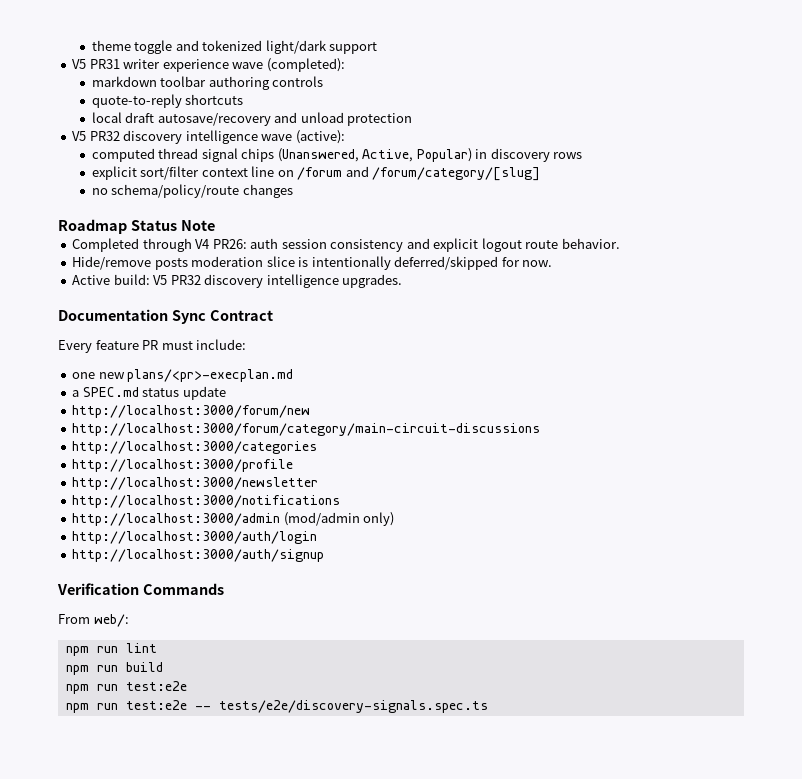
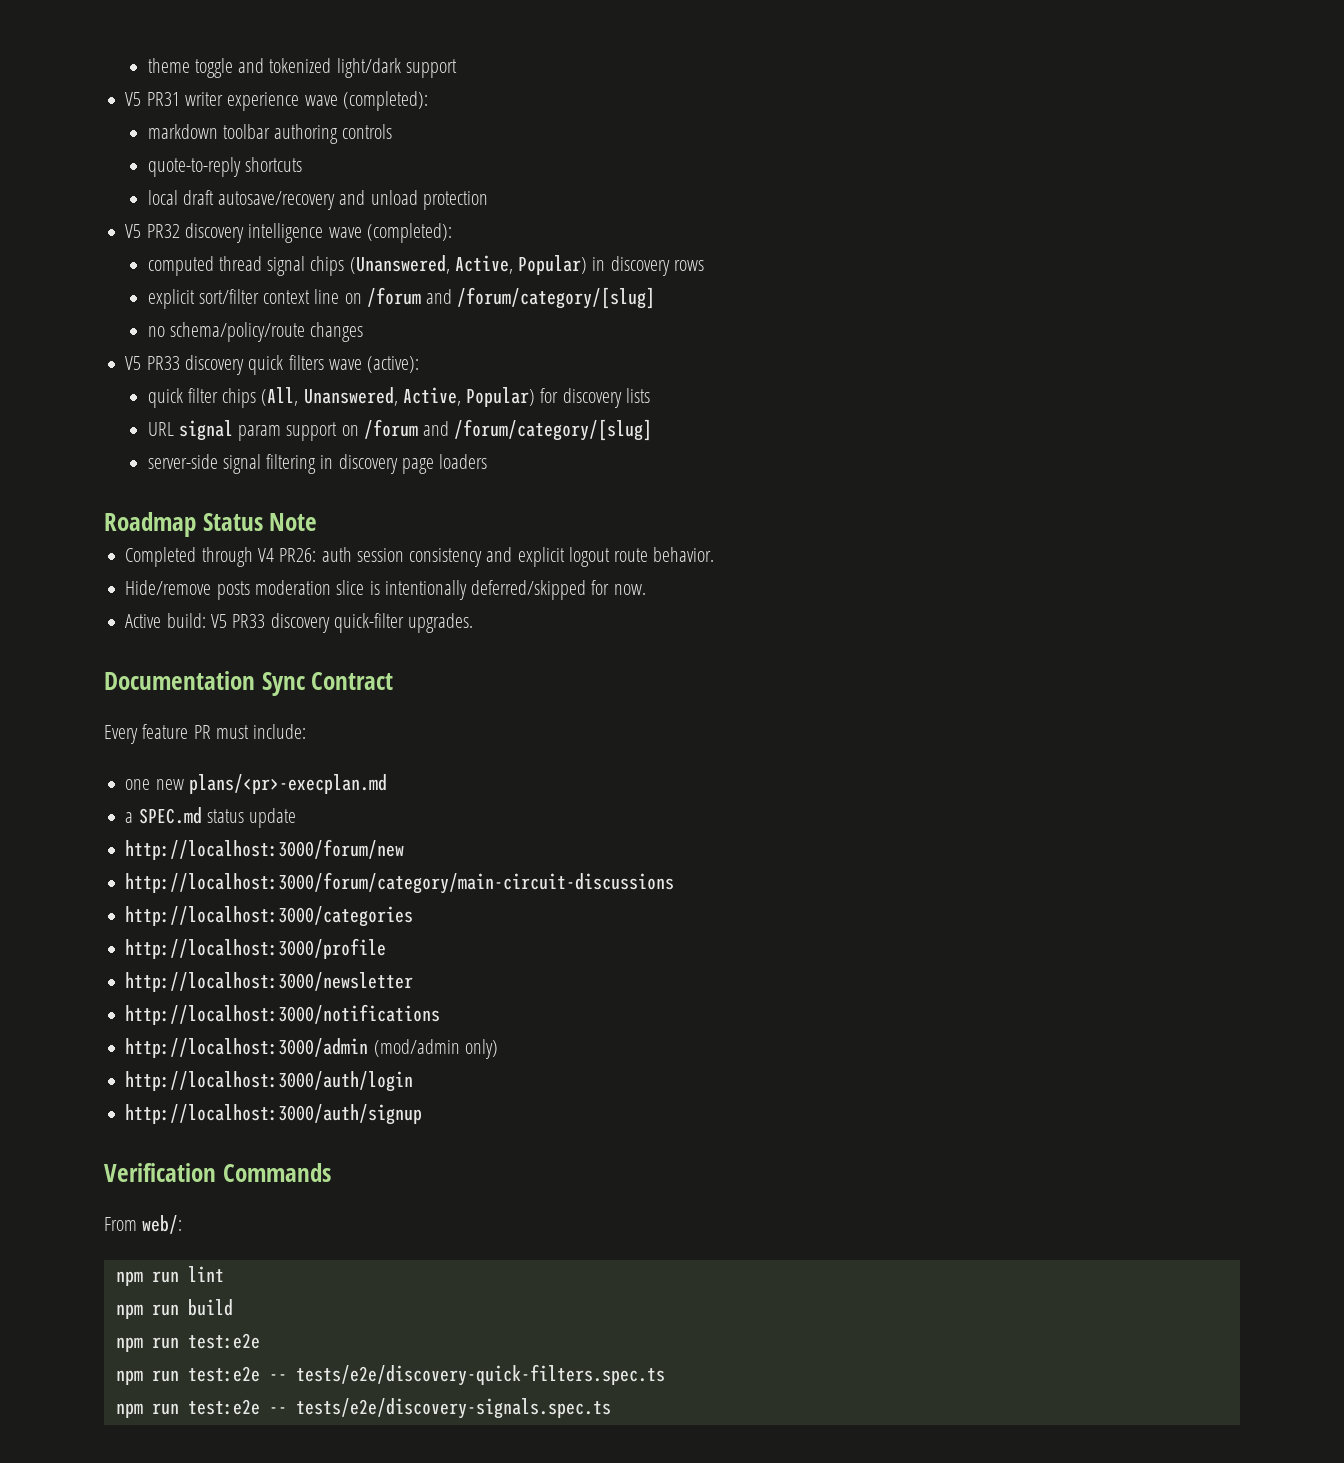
[295,130,345,144] (active): -> [366,223,452,243] (completed):
(293, 191) none -> [125,355,420,375] [147,387,651,408] [147,419,653,441] [147,454,488,474] // V5 PR33 discovery quick filters wave (active): // quick filter chips (All, Unanswered, Active, Popular) for discovery lists // URL signal param support on /forum and /forum/category/[slug] // server-side signal filtering in discovery page loaders
[170,274,339,288] PR32 discovery intelligence -> [232,613,404,633] PR33 discovery quick-filter
(187, 686) none -> [115,1364,665,1386] // npm run test:e2e -- tests/e2e/discovery-quick-filters.spec.ts

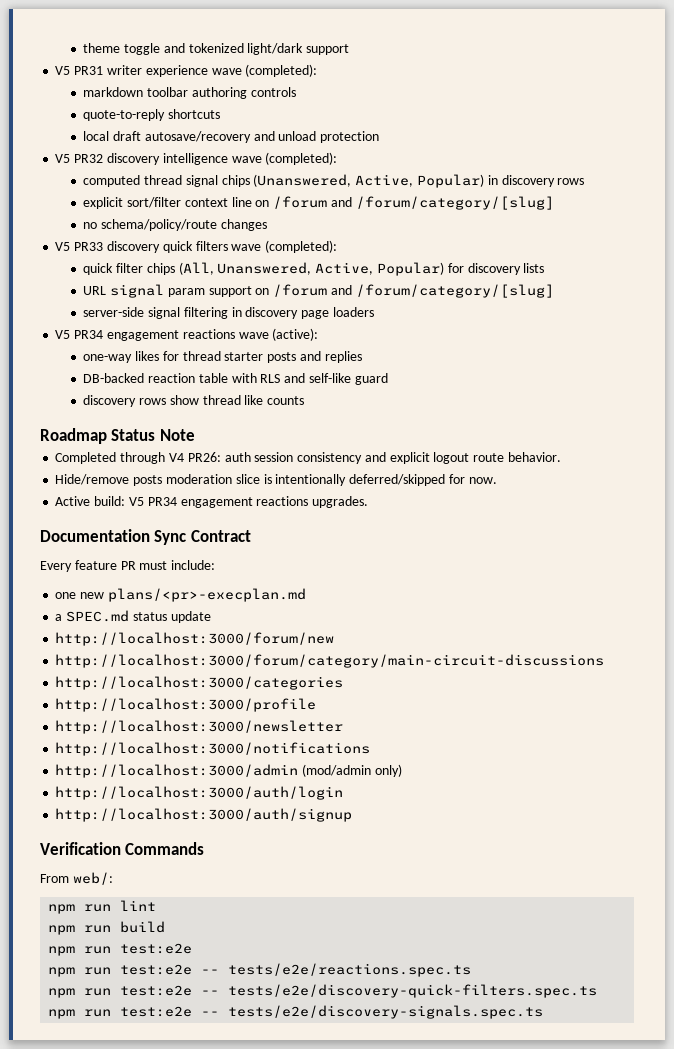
[367,356,420,373] (active): -> [265,240,338,253] (completed):
(488, 461) none -> [55,328,319,341] [83,351,362,363] [83,373,388,385] [83,395,305,407] // V5 PR34 engagement reactions wave (active): // one-way likes for thread starter posts and replies // DB-backed reaction table with RLS and self-like guard // discovery rows show thread like counts
[232,613,404,633] PR33 discovery quick-filter -> [147,496,309,508] PR34 engagement reactions
(260, 1341) none -> [48,963,472,977] // npm run test:e2e -- tests/e2e/reactions.spec.ts

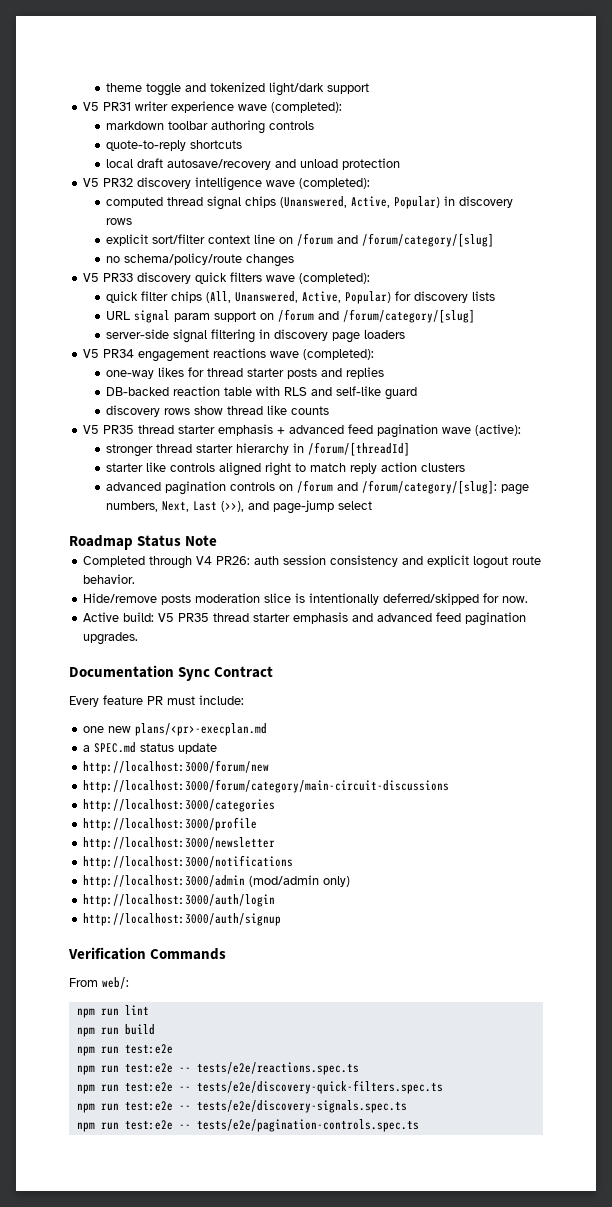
[272,328,319,341] (active): -> [303,349,375,360] (completed):
(305, 400) none -> [83,424,522,438] [106,442,411,457] [106,462,466,476] [106,480,530,495] [106,500,373,514] // V5 PR35 thread starter emphasis + advanced feed pagination wave (active): // stronger thread starter hierarchy in /forum/[threadId] // starter like controls aligned right to match reply action clusters // advanced pagination controls on /forum and /forum/category/[slug]: page numbers, Next, Last (>>), and page-jump select
[147,496,309,508] PR34 engagement reactions -> [178,612,527,626] PR35 thread starter emphasis and advanced feed pagination
(544, 1012) none -> [76,1119,419,1132] // npm run test:e2e -- tests/e2e/pagination-controls.spec.ts

